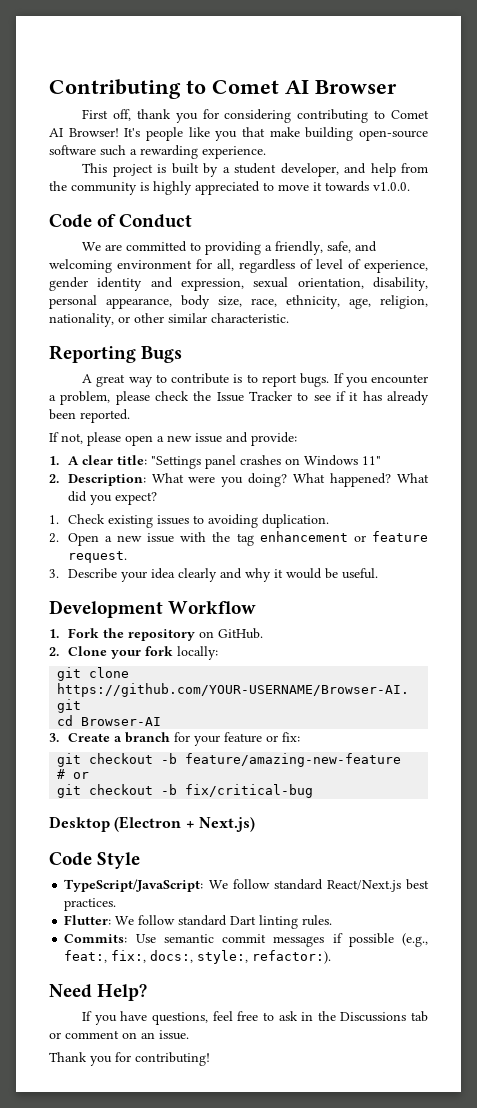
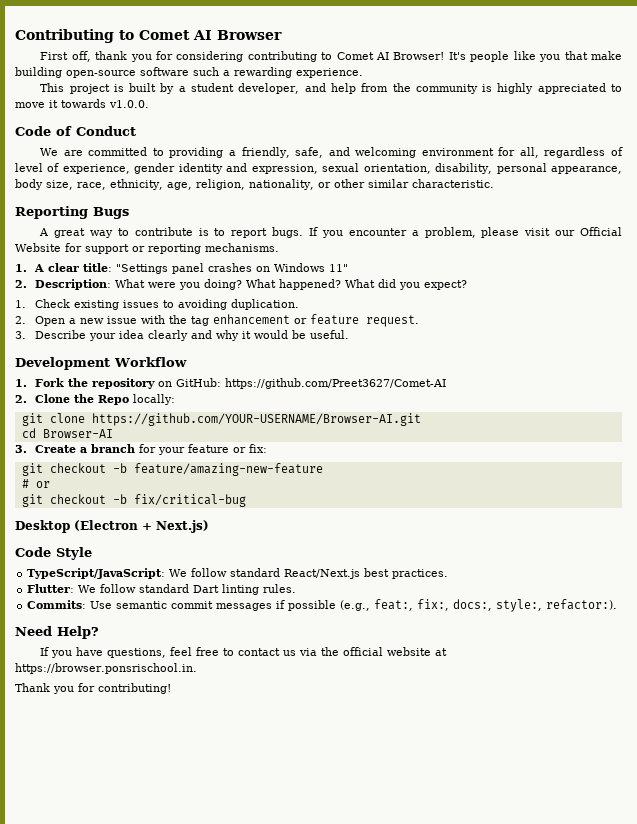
[155,391,429,405] [49,409,130,423] [49,432,297,446] check the Issue Tracker to see if it has already been reported. // If not, please open a new issue and provide: -> [524,227,622,236] [15,243,279,254] visit our Official Website for support or reporting mechanisms.
[217,628,263,639] GitHub. -> [175,378,446,389] GitHub: https://github.com/Preet3627/Comet-AI
[110,646,173,659] your fork -> [73,394,129,405] the Repo
[278,1011,428,1022] [49,1030,189,1040] ask in the Discussions tab or comment on an issue. -> [238,647,448,656] [15,663,197,674] contact us via the official website at https://browser.ponsrischool.in.

